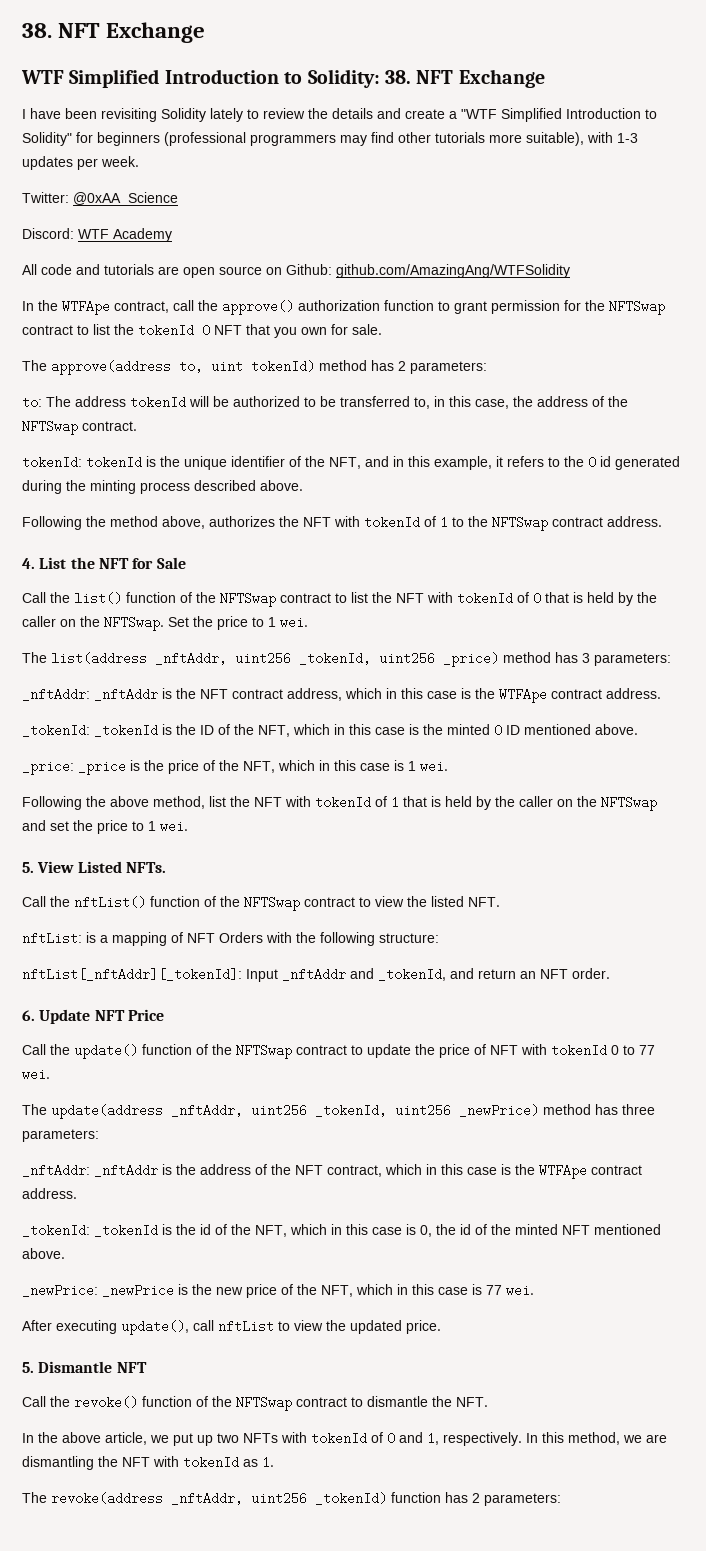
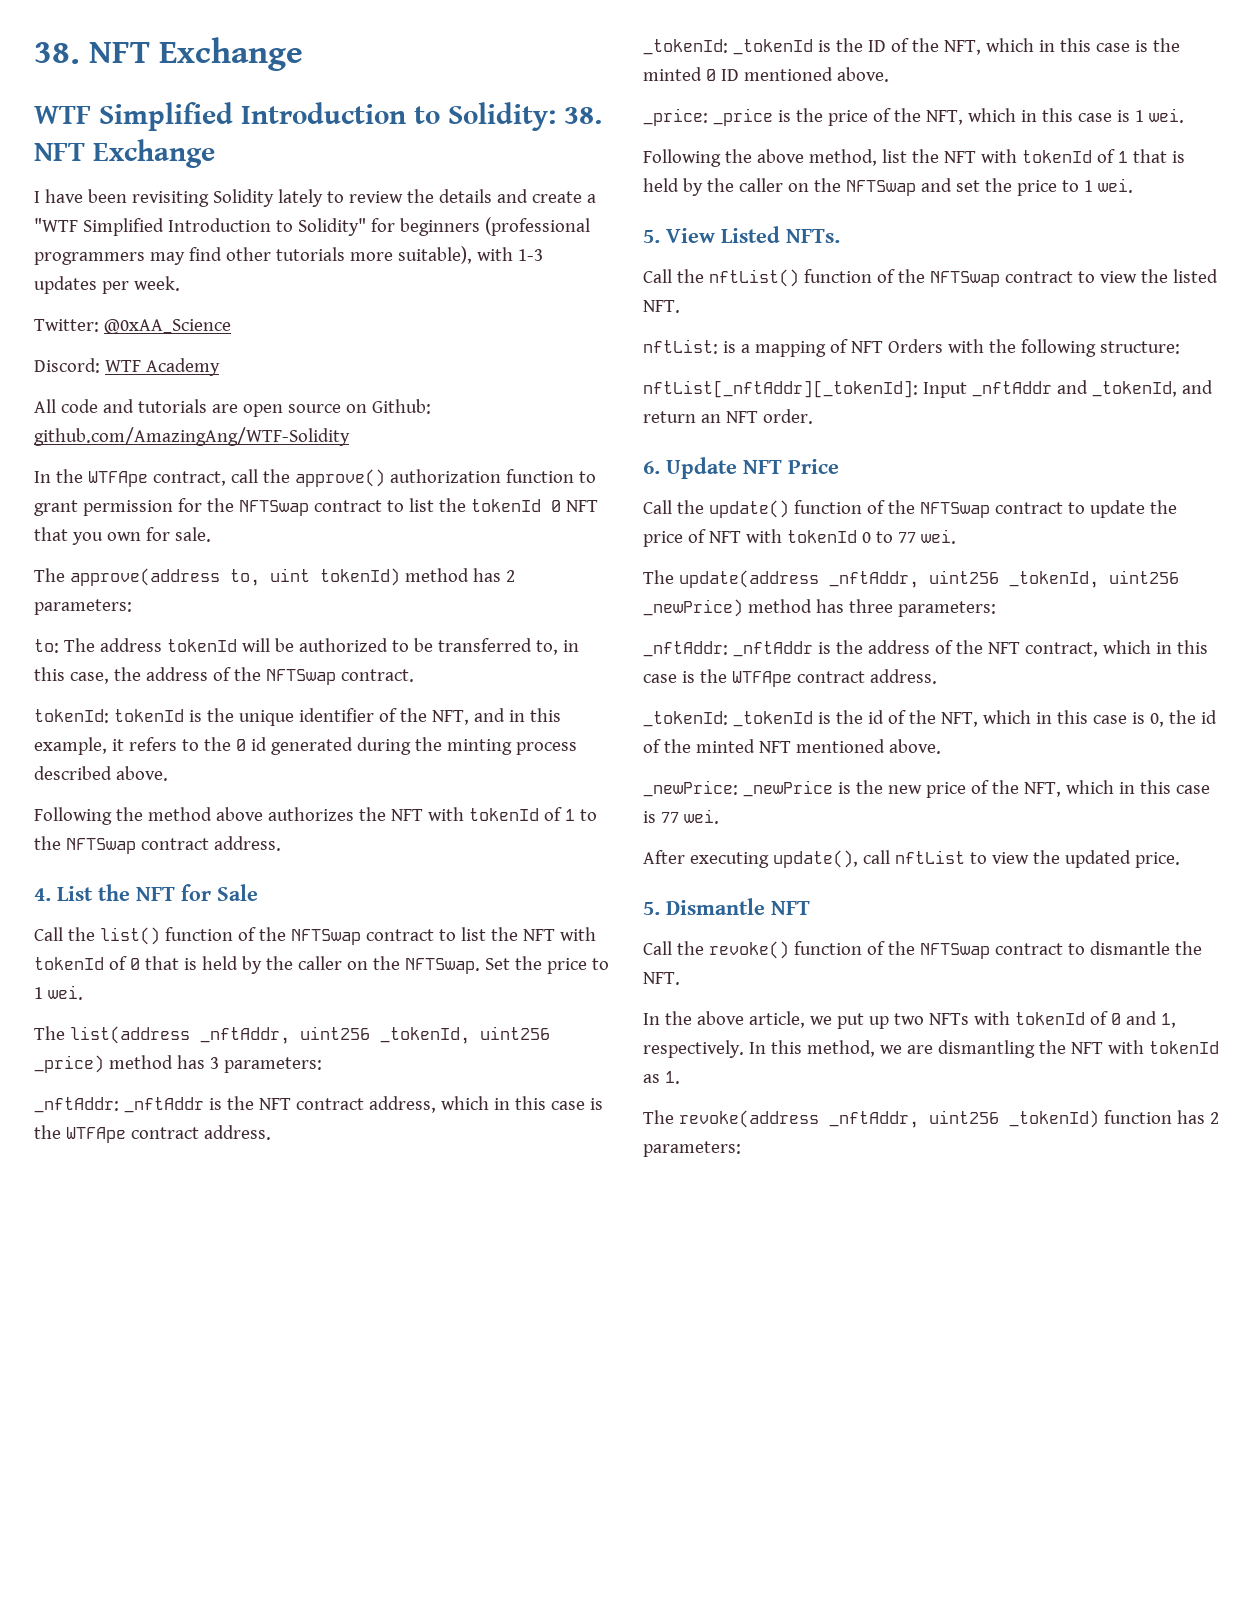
[336,264,570,278] github.com/AmazingAng/WTFSolidity -> [34,427,350,446] github.com/AmazingAng/WTF-Solidity
[162,516,205,529] above, -> [215,807,263,821] above

